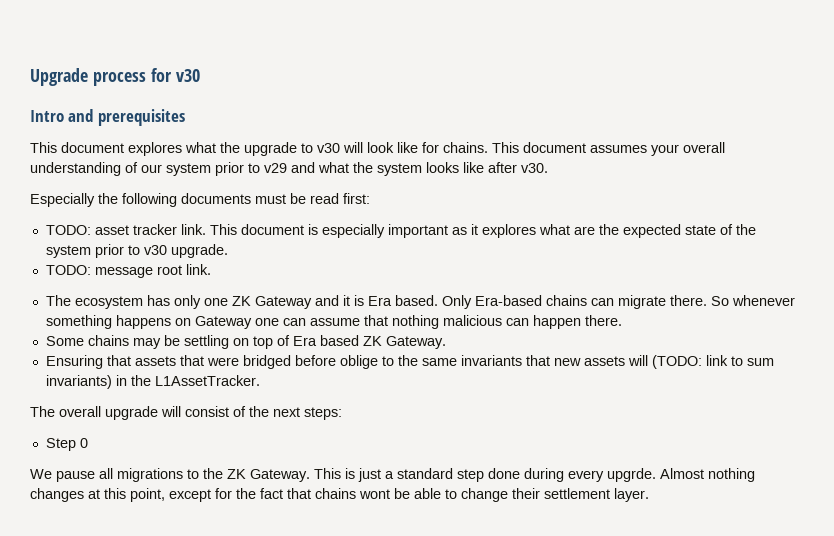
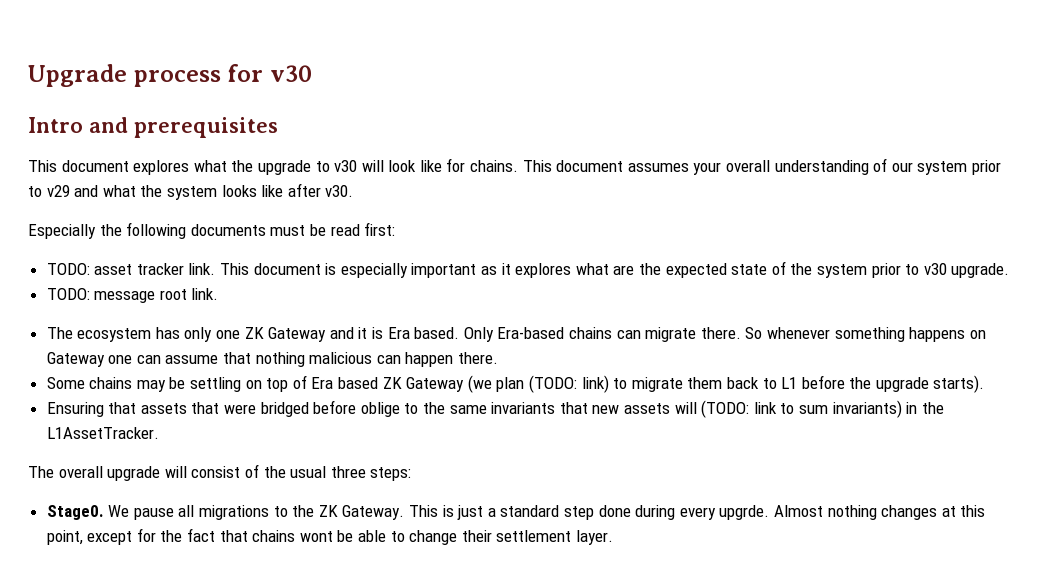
[385,336,446,349] Gateway. -> [406,375,985,393] Gateway (we plan (TODO: link) to migrate them back to L1 before the upgrade starts).
[273,407,300,417] next -> [290,466,366,478] usual three
[45,438,88,451] Step 0 // -> [46,505,104,520] Stage0.

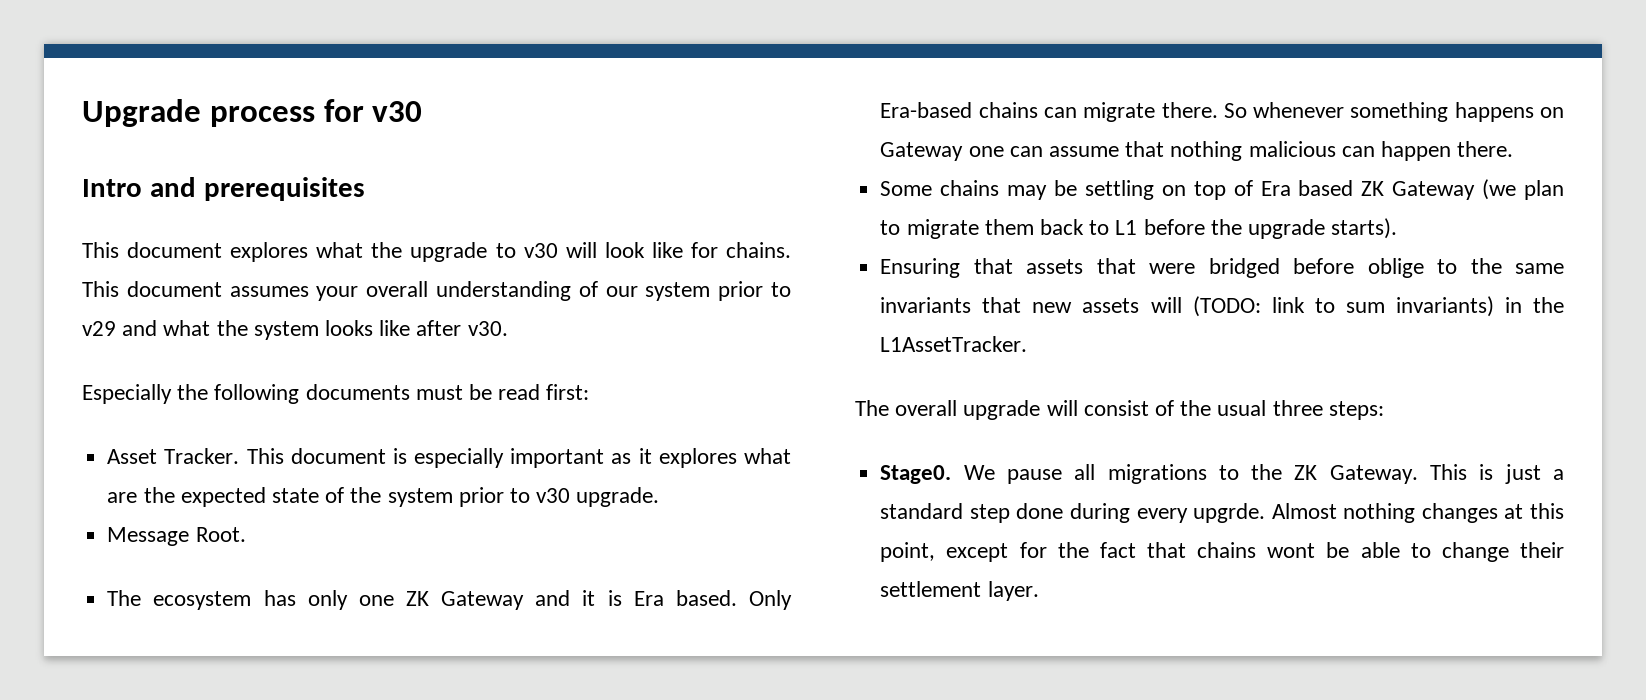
[46,263,216,275] TODO: asset tracker link. -> [107,448,240,464] Asset Tracker.
[46,288,219,303] TODO: message root link. -> [107,527,246,546] Message Root.
[528,375,609,393] (TODO: link) -> (1564, 190) none

